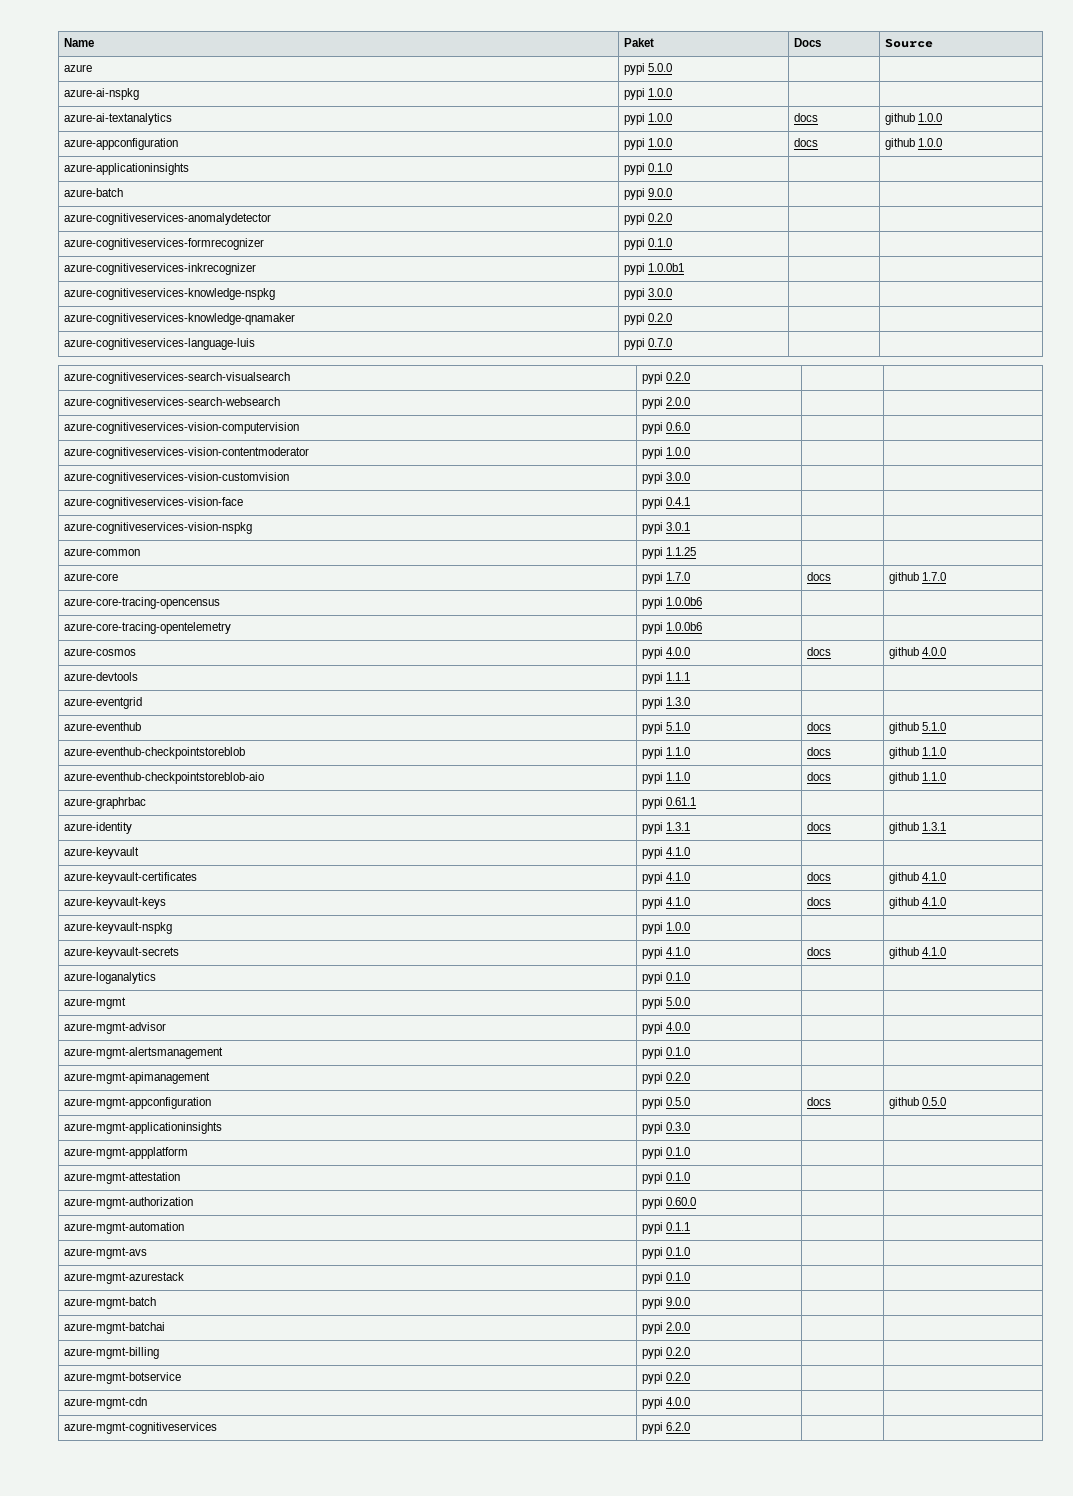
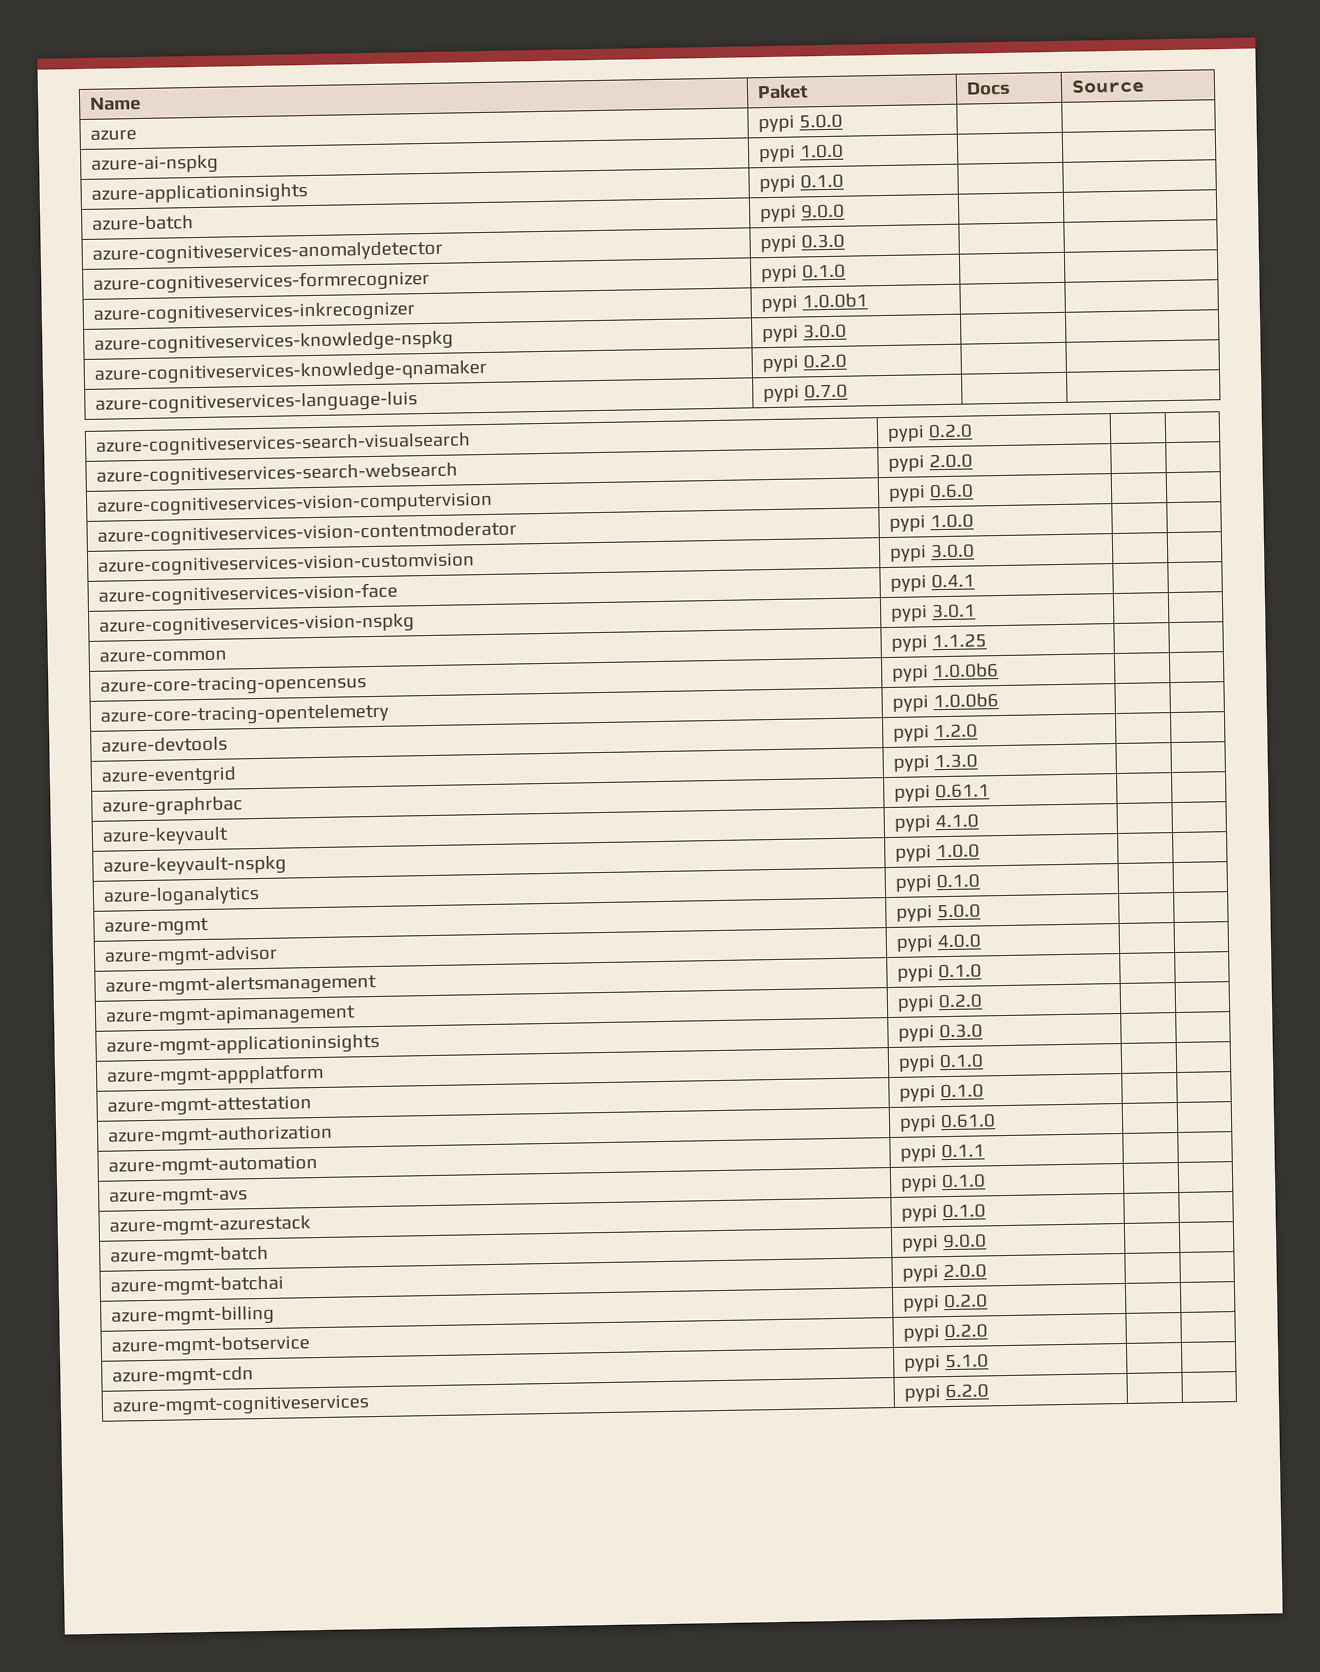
[63,113,172,125] [623,113,672,125] [793,113,818,122] [884,113,942,125] [63,138,178,150] [623,138,672,150] [793,138,818,147] [884,138,942,150] // azure-ai-textanalytics | pypi 1.0.0 | docs | github 1.0.0 // azure-appconfiguration | pypi 1.0.0 | docs | github 1.0.0 -> (844, 151) none
[647,213,672,222] 0.2.0 -> [800,233,845,249] 0.3.0
[63,573,118,581] [641,572,690,584] [806,572,831,581] [888,572,946,584] // azure-core | pypi 1.7.0 | docs | github 1.7.0 -> (987, 641) none
[63,648,136,656] [641,647,690,659] [806,647,831,656] [888,647,946,659] // azure-cosmos | pypi 4.0.0 | docs | github 4.0.0 -> (999, 701) none
[665,672,690,681] 1.1.1 -> [933,723,978,739] 1.2.0
[63,722,141,731] [641,722,690,734] [806,722,831,731] [888,722,946,734] [63,747,245,759] [641,747,690,759] [806,747,831,756] [888,747,946,759] [63,772,264,784] [641,772,690,784] [806,772,831,781] [888,772,946,784] [63,797,146,809] [641,797,696,809] [63,822,132,834] [641,822,690,834] [806,822,831,831] [888,822,946,834] [63,847,139,859] [641,847,690,859] [63,872,197,884] [641,872,690,884] [806,872,831,881] [888,872,946,884] [63,897,166,909] [641,897,690,909] [806,897,831,906] [888,897,946,909] [63,922,172,934] [641,922,690,934] [63,947,179,959] [641,947,690,959] [806,947,831,956] [888,947,946,959] azure-eventhub | pypi 5.1.0 | docs | github 5.1.0 // azure-eventhub-checkpointstoreblob | pypi 1.1.0 | docs | github 1.1.0 // azure-eventhub-checkpointstoreblob-aio | pypi 1.1.0 | docs | github 1.1.0 // azure-graphrbac | pypi 0.61.1 | | // azure-identity | pypi 1.3.1 | docs | github 1.3.1 // azure-keyvault | pypi 4.1.0 | | // azure-keyvault-certificates | pypi 4.1.0 | docs | github 4.1.0 // azure-keyvault-keys | pypi 4.1.0 | docs | github 4.1.0 // azure-keyvault-nspkg | pypi 1.0.0 | | // azure-keyvault-secrets | pypi 4.1.0 | docs | github 4.1.0 -> [101,796,243,817] [893,783,990,802] [101,826,229,846] [893,813,979,832] [102,855,287,877] [894,843,980,862] azure-graphrbac | pypi 0.61.1 | | // azure-keyvault | pypi 4.1.0 | | // azure-keyvault-nspkg | pypi 1.0.0 | |
[63,1097,211,1109] [641,1097,690,1109] [806,1097,831,1106] [888,1097,946,1109] // azure-mgmt-appconfiguration | pypi 0.5.0 | docs | github 0.5.0 -> (983, 1001) none
[665,1197,696,1206] 0.60.0 -> [939,1113,996,1129] 0.61.0
[665,1397,690,1406] 4.0.0 -> [944,1353,989,1369] 5.1.0

